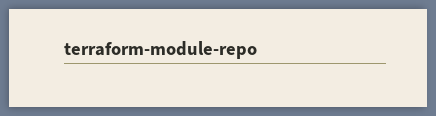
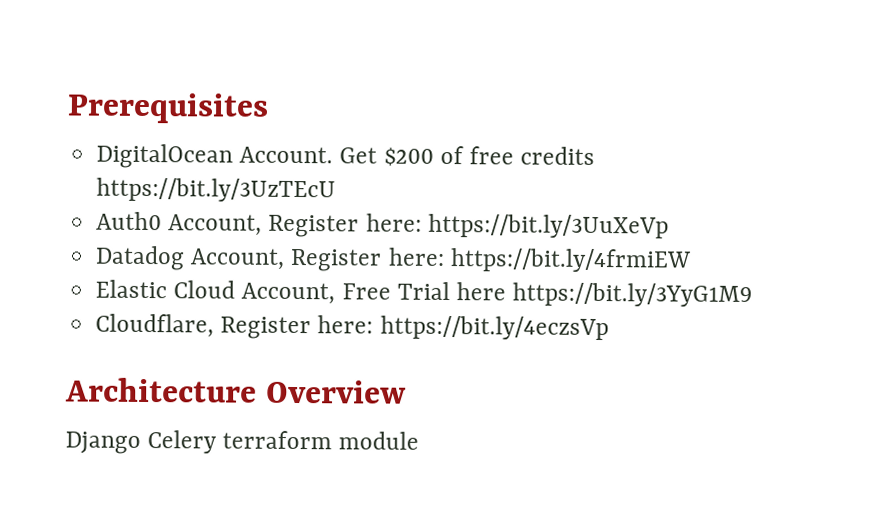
[64,41,257,59] terraform-module-repo -> [67,92,269,124] [96,143,596,169] [96,177,337,203] [96,211,669,239] [95,245,691,273] [95,279,753,308] [95,313,609,341] [65,377,407,404] [65,430,420,454] Prerequisites // DigitalOcean Account. Get $200 of free credits https://bit.ly/3UzTEcU // Auth0 Account, Register here: https://bit.ly/3UuXeVp // Datadog Account, Register here: https://bit.ly/4frmiEW // Elastic Cloud Account, Free Trial here https://bit.ly/3YyG1M9 // Cloudflare, Register here: https://bit.ly/4eczsVp // Architecture Overview // Django Celery terraform module

